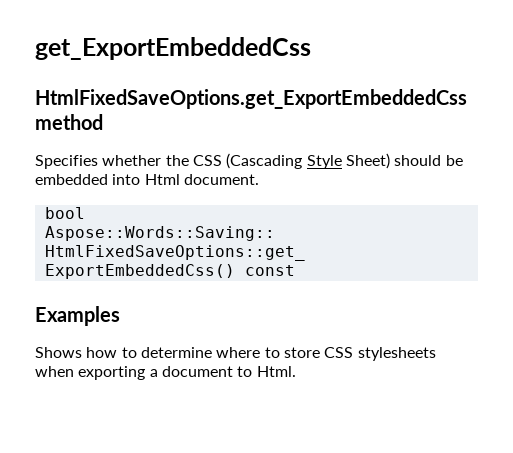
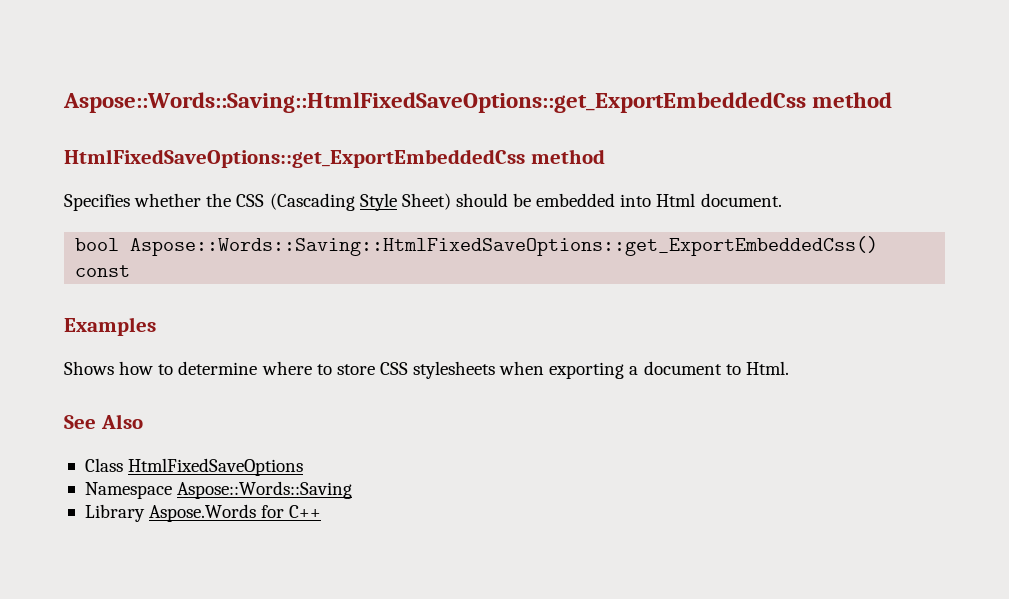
[35,37,311,60] [35,89,467,109] get_ExportEmbeddedCss // HtmlFixedSaveOptions.get_ExportEmbeddedCss -> [63,92,893,113] [64,149,525,168] Aspose::Words::Saving::HtmlFixedSaveOptions::get_ExportEmbeddedCss method // HtmlFixedSaveOptions::get_ExportEmbeddedCss
(296, 371) none -> [64,414,143,429] [84,458,304,476] [84,481,353,499] [84,504,322,522] // See Also // Class HtmlFixedSaveOptions // Namespace Aspose::Words::Saving // Library Aspose.Words for C++

